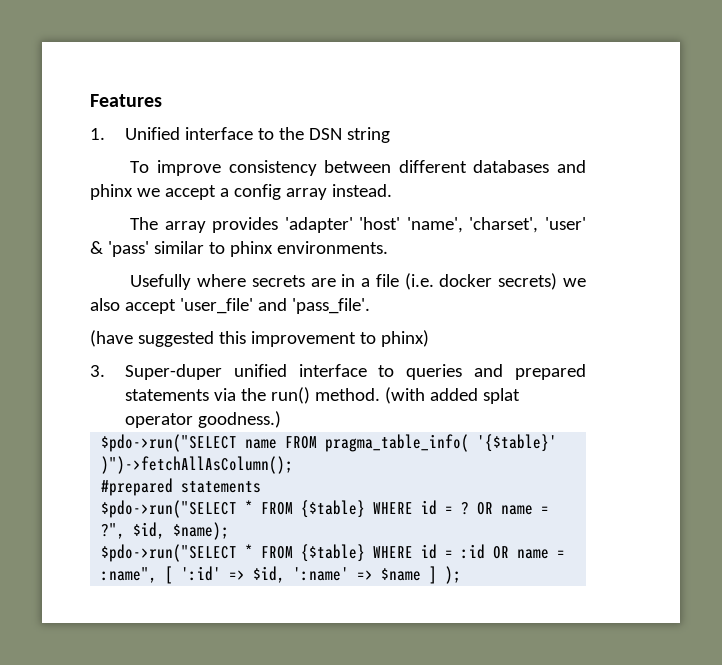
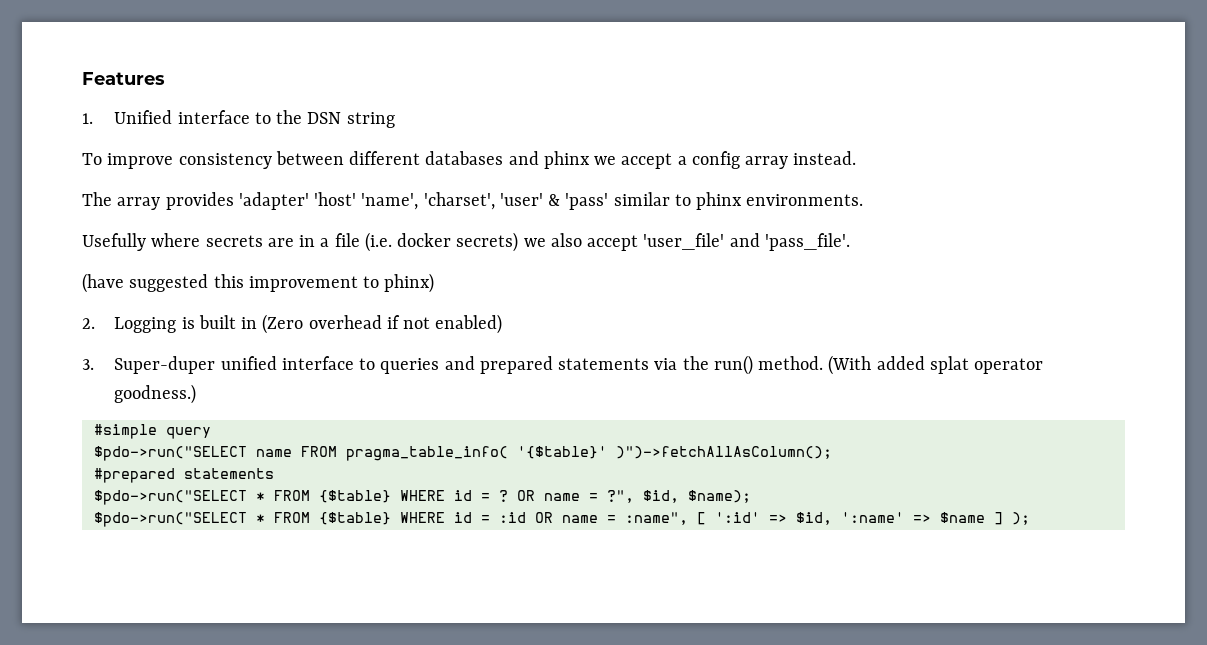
(429, 338) none -> [82,314,503,334] // 2. Logging is built in (Zero overhead if not enabled)
[384,387,425,404] (with -> [828,355,872,375] (With
(281, 419) none -> [93,424,211,439] // #simple query

